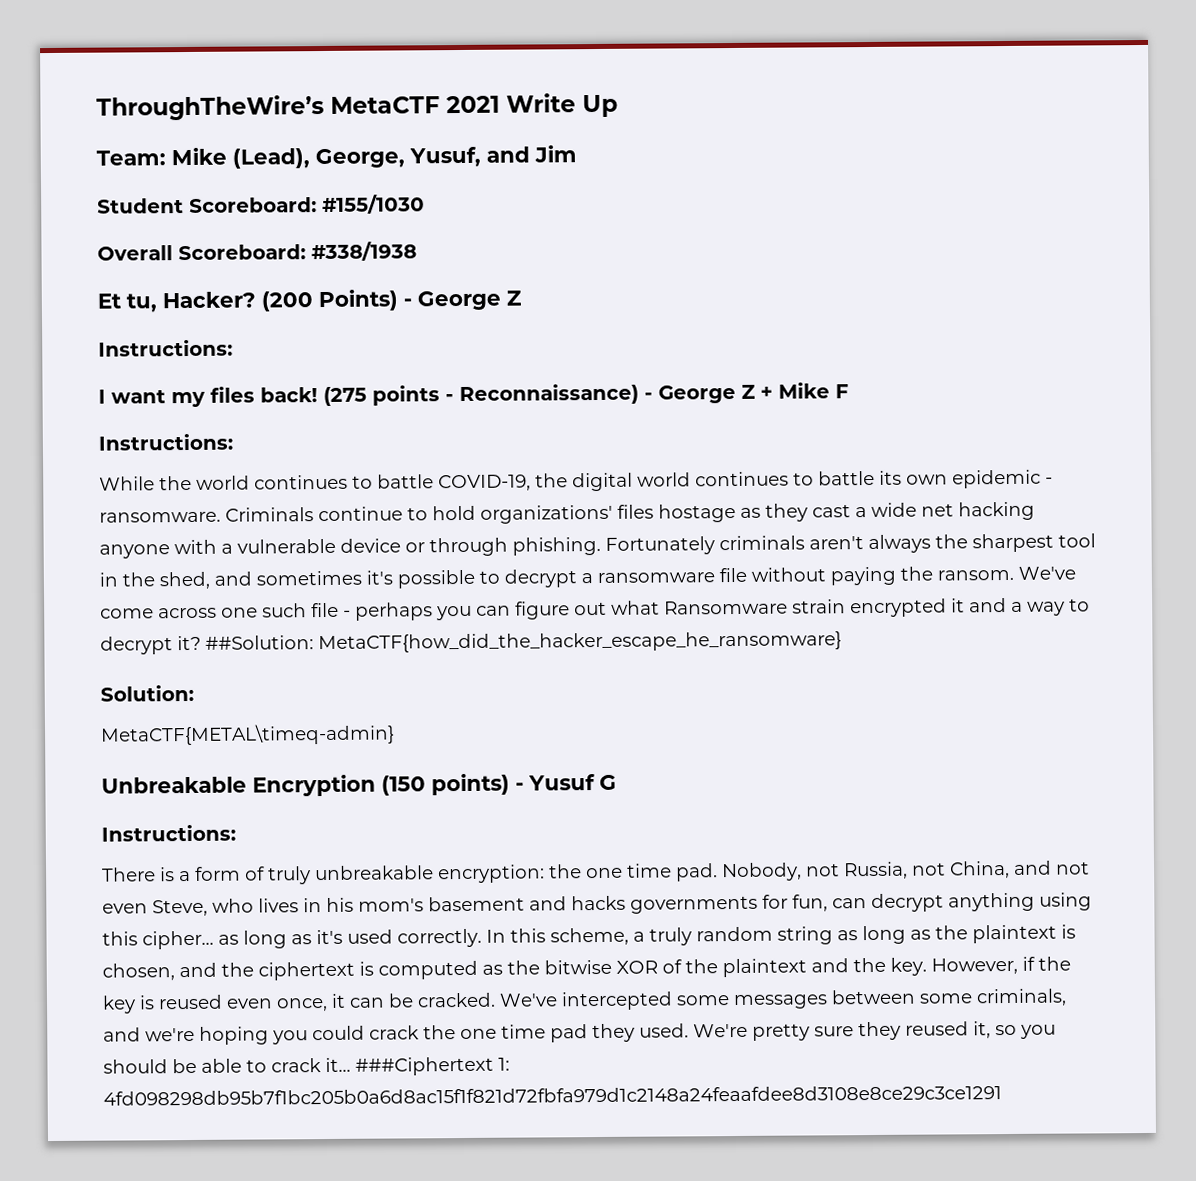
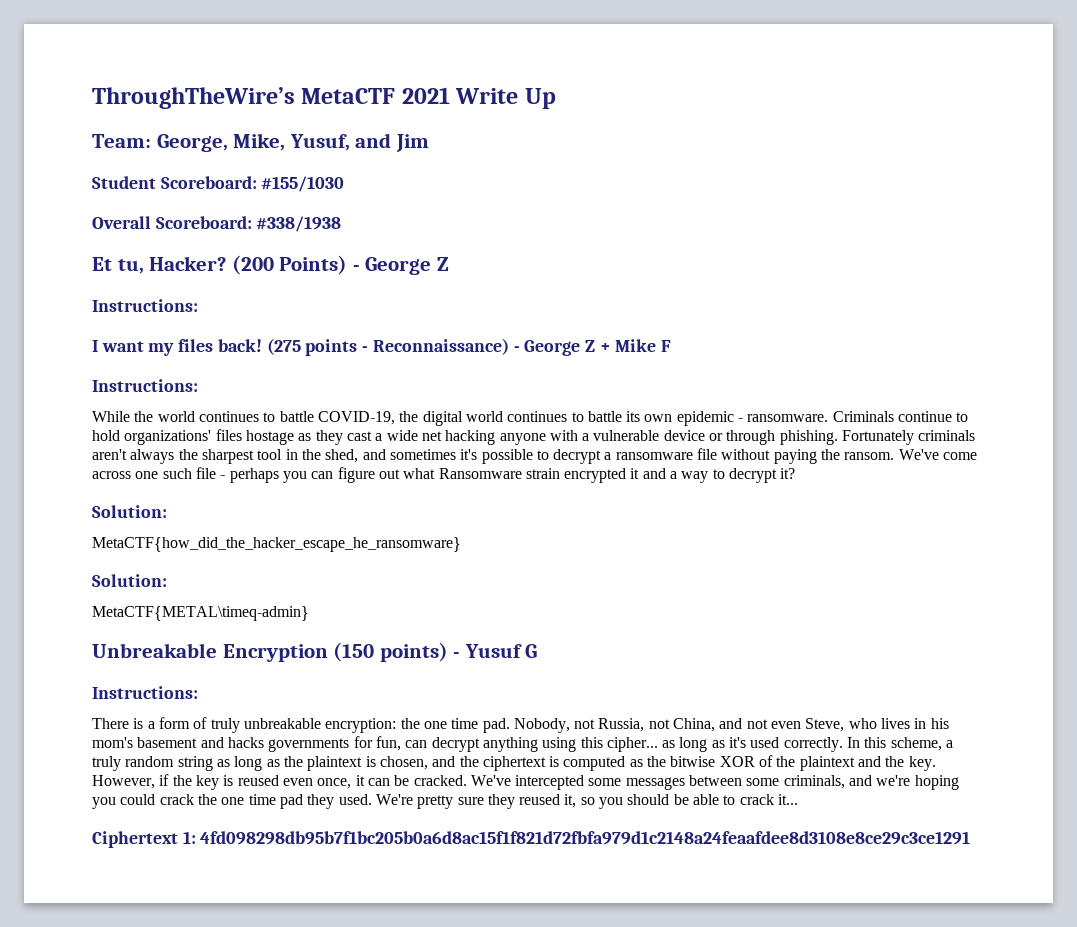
[171,147,405,169] Mike (Lead), George, -> [156,133,286,152] George, Mike,
[205,635,314,650] ##Solution: -> [92,505,167,518] // Solution: //
[355,1056,494,1076] ###Ciphertext -> [92,831,178,848] // Ciphertext

